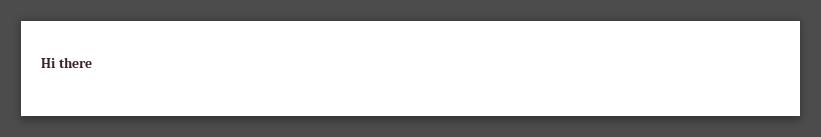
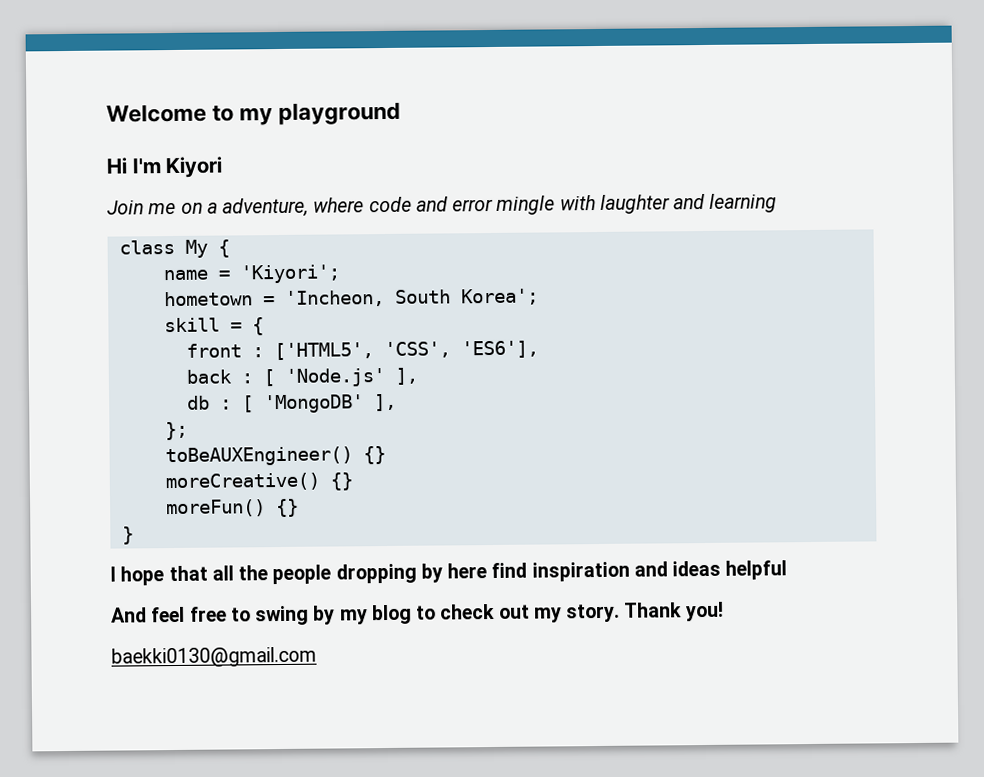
[41,57,92,68] Hi there -> [106,102,402,126] [106,156,223,179] [107,193,778,218] [118,239,230,258] [162,264,340,284] [163,288,539,307] [163,317,264,336] [185,340,539,361] [185,367,418,387] [186,393,397,414] [164,421,188,441] [164,446,386,467] [164,472,353,492] [165,498,299,518] [121,526,134,545] [110,560,788,586] [111,601,724,626] [111,646,317,668] Welcome to my playground // Hi I'm Kiyori // Join me on a adventure, where code and error mingle with laughter and learning // class My { // name = 'Kiyori'; // hometown = 'Incheon, South Korea'; // skill = { // front : ['HTML5', 'CSS', 'ES6'], // back : [ 'Node.js' ], // db : [ 'MongoDB' ], // }; // toBeAUXEngineer() {} // moreCreative() {} // moreFun() {} // } // I hope that all the people dropping by here find inspiration and ideas helpful // And feel free to swing by my blog to check out my story. Thank you! // baekki0130@gmail.com

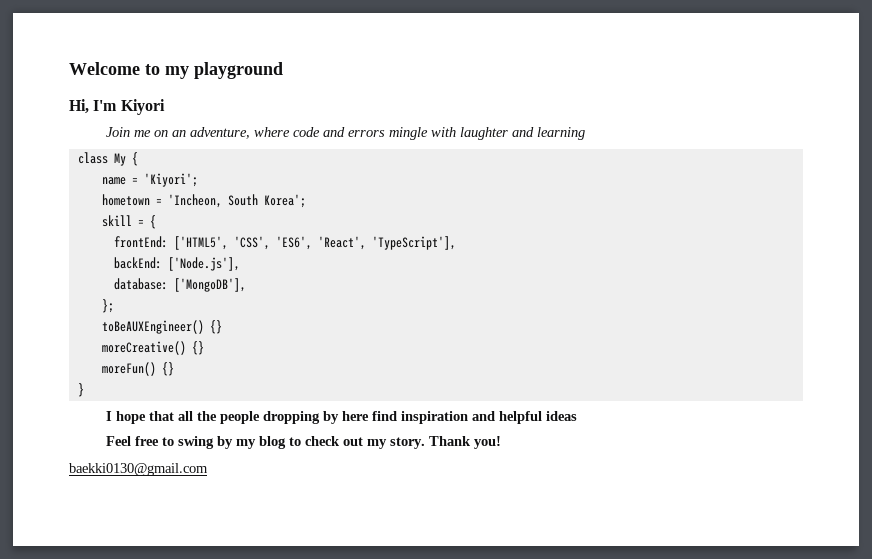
[106,157,127,174] Hi -> [69,99,89,114] Hi,
[206,202,218,214] a -> [171,130,186,137] an
[452,198,494,212] error -> [347,130,385,137] errors
[185,340,539,361] [185,367,418,387] [186,393,397,414] front : ['HTML5', 'CSS', 'ES6'], // back : [ 'Node.js' ], // db : [ 'MongoDB' ], -> [113,236,456,250] [113,257,240,271] [113,278,246,292] frontEnd: ['HTML5', 'CSS', 'ES6', 'React', 'TypeScript'], // backEnd: ['Node.js'], // database: ['MongoDB'],
(668, 569) none -> [498,411,542,424] helpful
[725,560,788,580] [111,606,186,623] helpful // And feel -> [105,436,131,446] // Feel

